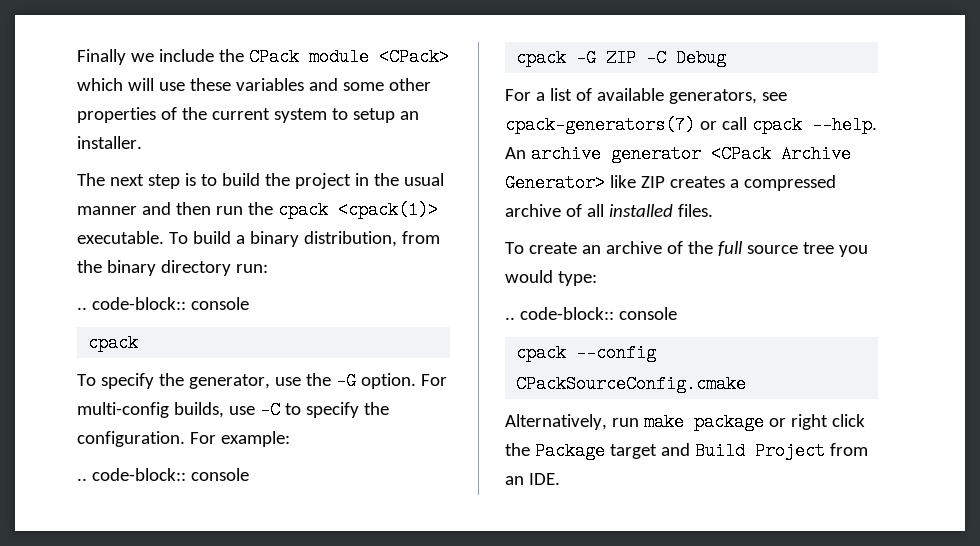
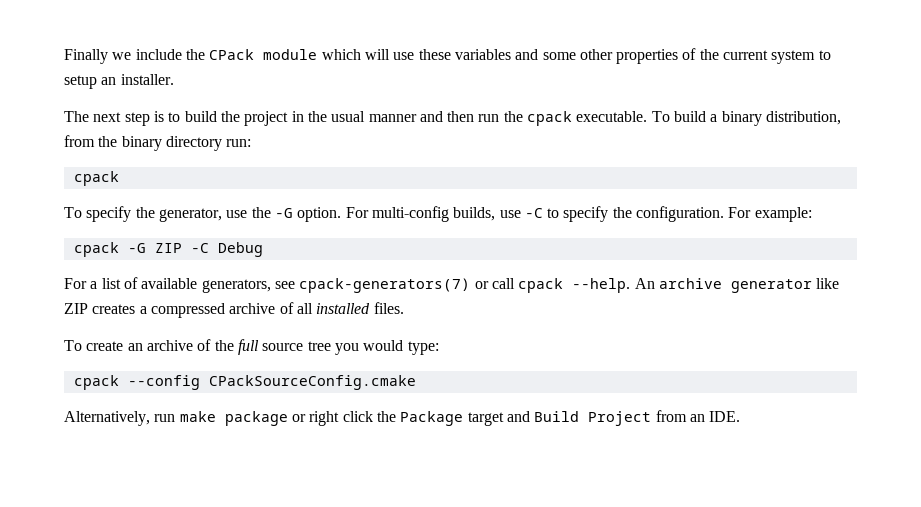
[378,48,449,66] <CPack> -> (318, 54) none
[337,201,438,219] <cpack(1)> -> (573, 118) none
[77,297,249,310] // .. code-block:: console -> (252, 143) none
[77,468,249,481] // .. code-block:: console -> (812, 214) none
[710,145,851,163] [505,174,605,192] <CPack Archive Generator> -> (812, 286) none
[505,307,677,320] // .. code-block:: console -> (439, 348) none

